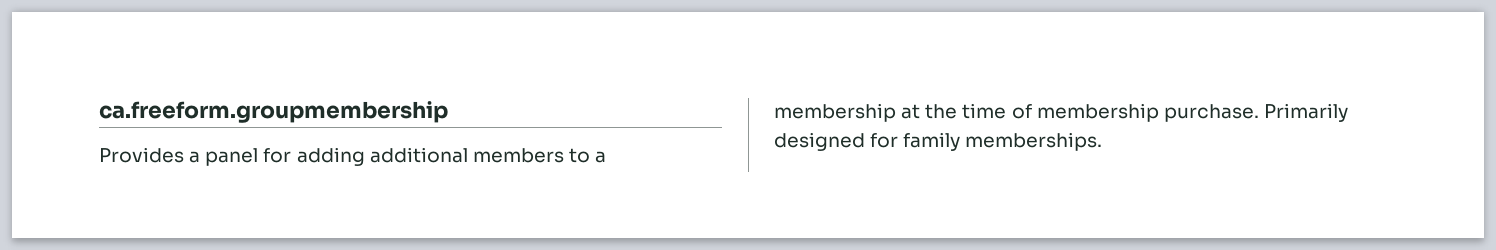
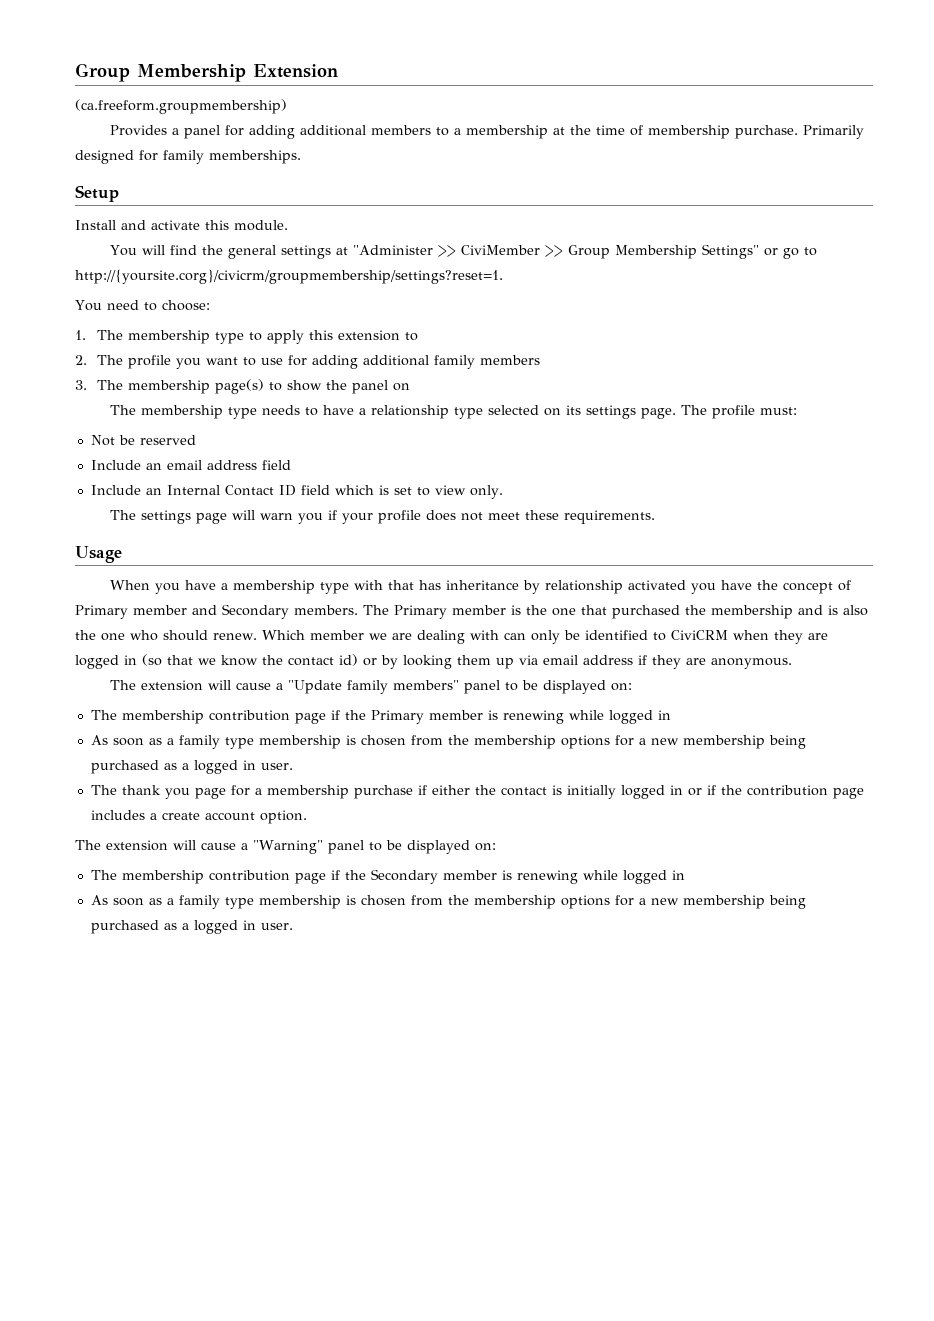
[99,101,448,123] ca.freeform.groupmembership -> [75,63,338,82] [75,99,287,114] Group Membership Extension // (ca.freeform.groupmembership)
(1103, 141) none -> [75,185,119,202] [75,220,288,231] [110,244,818,259] [75,269,503,284] [75,300,210,311] [75,330,419,344] [75,355,541,369] [75,379,411,394] [110,405,798,419] [90,435,196,446] [90,460,291,470] [90,485,503,499] [110,510,656,524] [75,546,122,563] [110,580,852,594] [75,604,868,619] [75,630,828,644] [75,654,792,669] [110,680,633,694] [90,710,671,724] [90,735,806,749] [90,760,293,774] [90,785,864,799] [90,810,307,824] [75,840,496,854] [90,869,685,884] [90,895,806,909] [90,920,293,934] // Setup // Install and activate this module. // You will find the general settings at "Administer >> CiviMember >> Group Membership Settings" or go to http://{yoursite.corg}/civicrm/groupmembership/settings?reset=1. // You need to choose: // 1. The membership type to apply this extension to // 2. The profile you want to use for adding additional family members // 3. The membership page(s) to show the panel on // The membership type needs to have a relationship type selected on its settings page. The profile must: // Not be reserved // Include an email address field // Include an Internal Contact ID field which is set to view only. // The settings page will warn you if your profile does not meet these requirements. // Usage // When you have a membership type with that has inheritance by relationship activated you have the concept of Primary member and Secondary members. The Primary member is the one that purchased the membership and is also the one who should renew. Which member we are dealing with can only be identified to CiviCRM when they are logged in (so that we know the contact id) or by looking them up via email address if they are anonymous. // The extension will cause a "Update family members" panel to be displayed on: // The membership contribution page if the Primary member is renewing while logged in // As soon as a family type membership is chosen from the membership options for a new membership being purchased as a logged in user. // The thank you page for a membership purchase if either the contact is initially logged in or if the contribution page includes a create account option. // The extension will cause a "Warning" panel to be displayed on: // The membership contribution page if the Secondary member is renewing while logged in // As soon as a family type membership is chosen from the membership options for a new membership being purchased as a logged in user.

